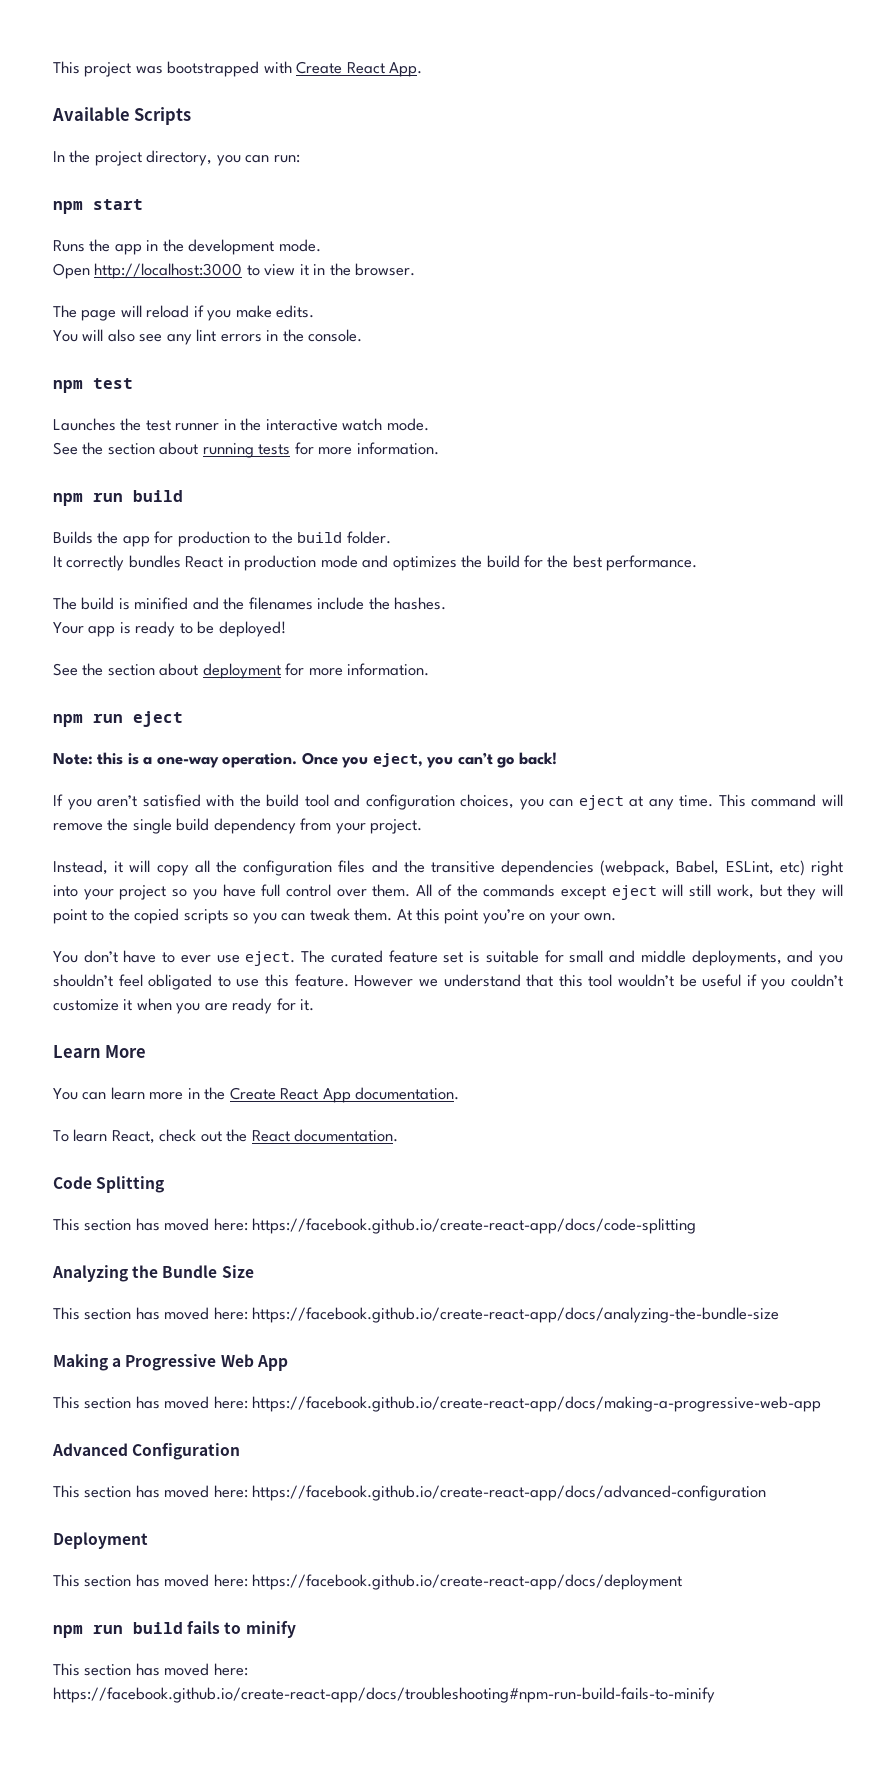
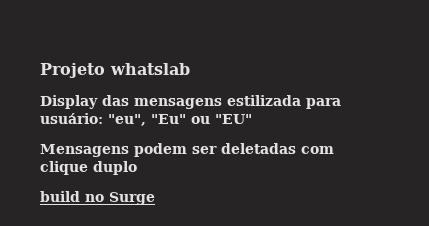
[53,61,423,77] [52,107,192,125] [53,150,300,166] [53,199,143,214] [53,239,321,255] [53,263,416,279] [53,305,315,321] [53,329,363,345] [53,378,133,393] [53,418,429,431] [53,442,439,458] [53,490,183,506] [53,531,391,547] [53,555,698,571] [53,597,447,610] [53,621,286,637] [53,663,430,679] [53,711,183,727] [53,752,558,768] [53,794,843,810] [53,818,423,834] [53,860,843,876] [53,884,843,900] [53,908,617,924] [53,950,843,966] [53,974,843,990] [53,998,315,1014] [53,1045,147,1058] [53,1087,460,1103] [53,1129,399,1144] [53,1176,165,1193] [53,1218,697,1234] [52,1265,254,1282] [53,1307,780,1323] [53,1354,288,1371] [53,1396,822,1412] [52,1443,241,1460] [53,1485,767,1501] [53,1532,148,1549] [53,1574,683,1590] [53,1621,296,1638] [53,1663,248,1676] [53,1687,715,1703] This project was bootstrapped with Create React App. // Available Scripts // In the project directory, you can run: // npm start // Runs the app in the development mode. // Open http://localhost:3000 to view it in the browser. // The page will reload if you make edits. // You will also see any lint errors in the console. // npm test // Launches the test runner in the interactive watch mode. // See the section about running tests for more information. // npm run build // Builds the app for production to the build folder. // It correctly bundles React in production mode and optimizes the build for the best performance. // The build is minified and the filenames include the hashes. // Your app is ready to be deployed! // See the section about deployment for more information. // npm run eject // Note: this is a one-way operation. Once you eject, you can’t go back! // If you aren’t satisfied with the build tool and configuration choices, you can eject at any time. This command will remove the single build dependency from your project. // Instead, it will copy all the configuration files and the transitive dependencies (webpack, Babel, ESLint, etc) right into your project so you have full control over them. All of the commands except eject will still work, but they will point to the copied scripts so you can tweak them. At this point you’re on your own. // You don’t have to ever use eject. The curated feature set is suitable for small and middle deployments, and you shouldn’t feel obligated to use this feature. However we understand that this tool wouldn’t be useful if you couldn’t customize it when you are ready for it. // Learn More // You can learn more in the Create React App documentation. // To learn React, check out the React documentation. // Code Splitting // This section has moved here: https://facebook.github.io/create-react-app/docs/code-splitting // Analyzing the Bundle Size // This section has moved here: https://facebook.github.io/create-react-app/docs/analyzing-the-bundle-size // Making a Progressive Web App // This section has moved here: https://facebook.github.io/create-react-app/docs/making-a-progressive-web-app // Advanced Configuration // This section has moved here: https://facebook.github.io/create-react-app/docs/advanced-configuration // Deployment // This section has moved here: https://facebook.github.io/create-react-app/docs/deployment // npm run build fails to minify // This section has moved here: https://facebook.github.io/create-react-app/docs/troubleshooting#npm-run-build-fails-to-minify -> [40,63,190,78] [40,95,341,109] [40,113,252,126] [40,143,334,157] [40,161,137,175] [40,191,155,205] Projeto whatslab // Display das mensagens estilizada para usuário: "eu", "Eu" ou "EU" // Mensagens podem ser deletadas com clique duplo // build no Surge

